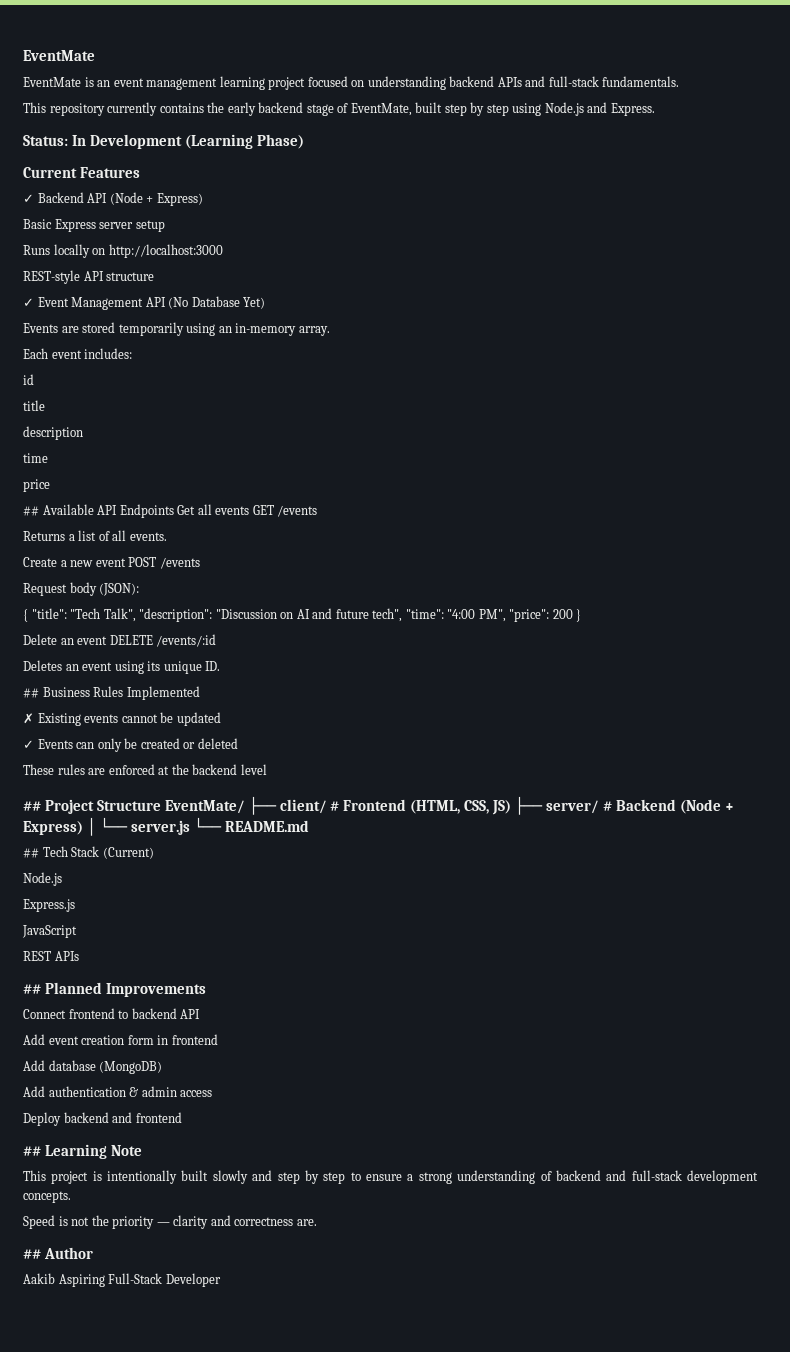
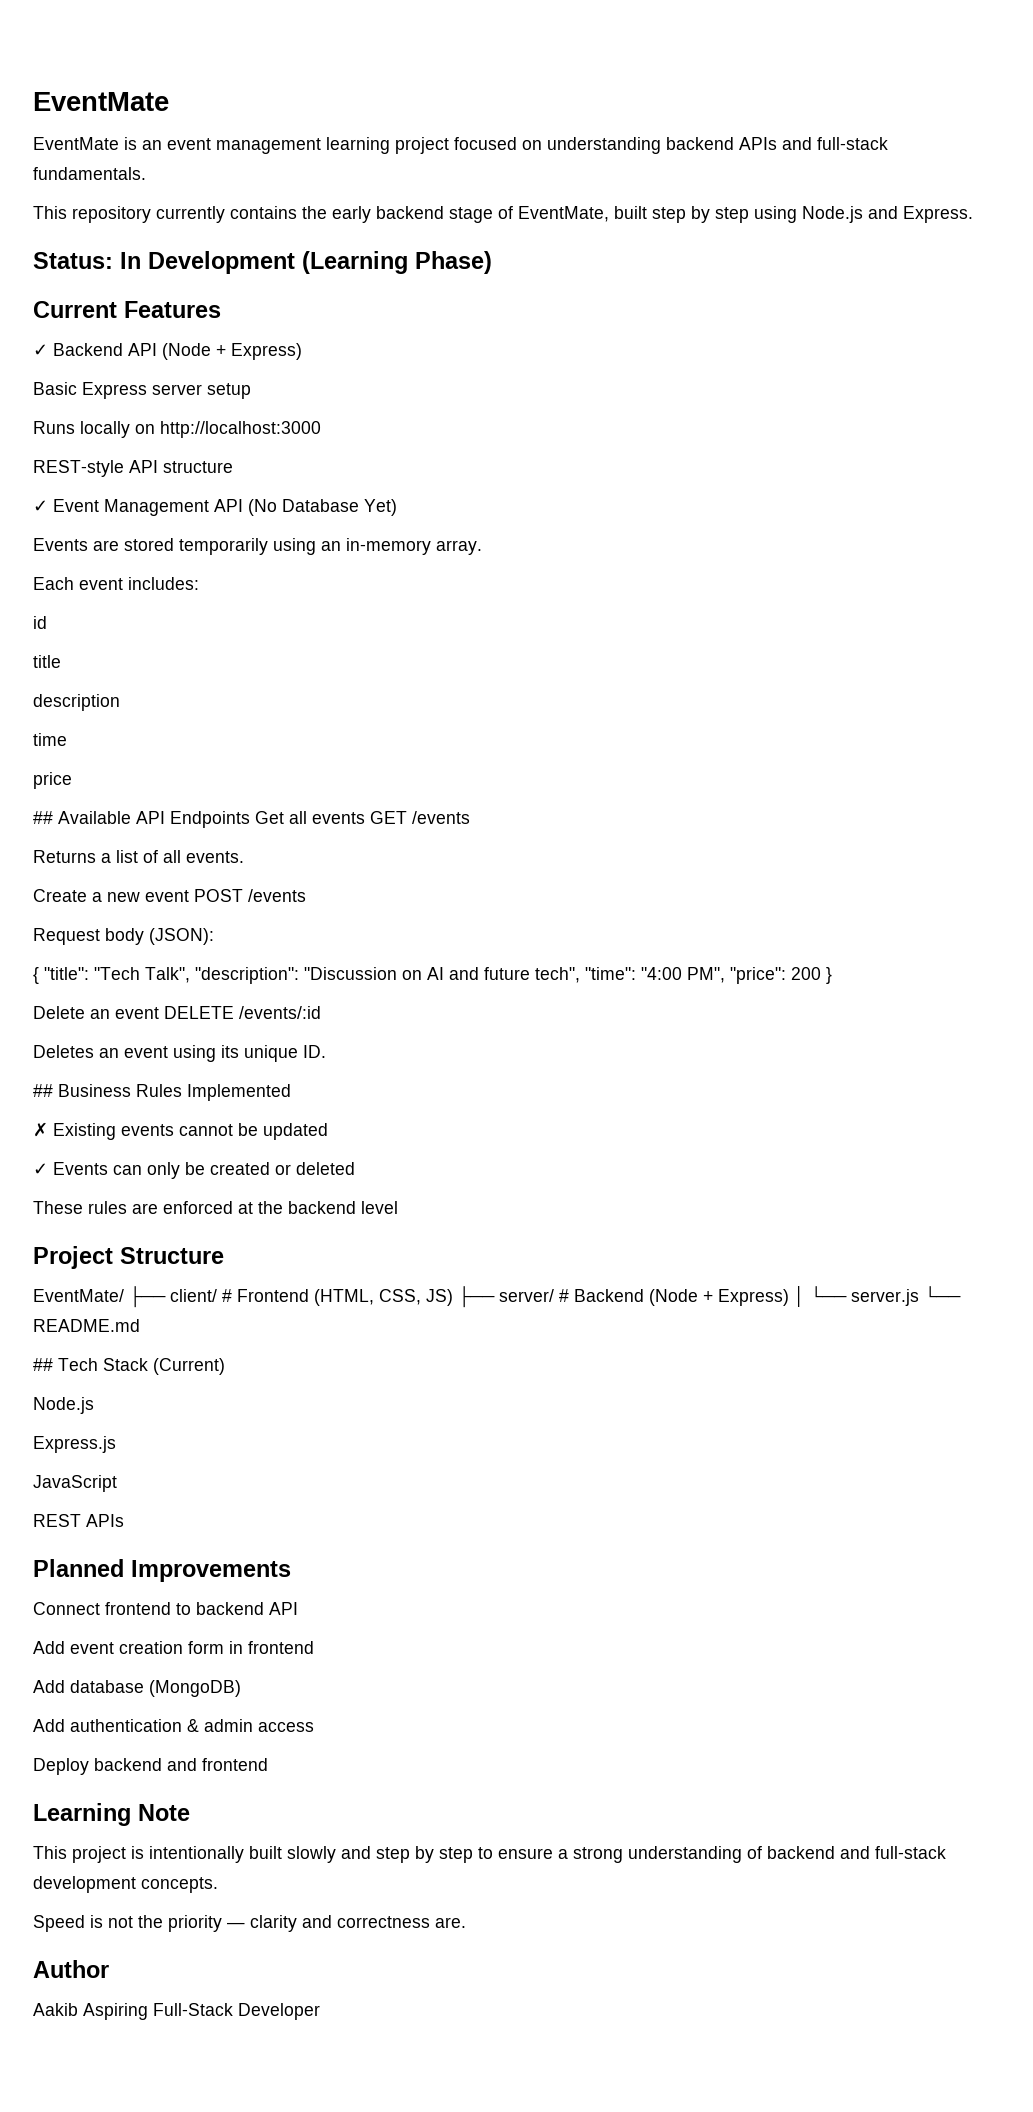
[23,801,41,811] ## -> (398, 1207) none
(161, 805) none -> (224, 1255) //
[23,984,41,994] ## -> (124, 1520) none
[23,1146,41,1156] ## -> (268, 1764) none
[23,1249,41,1259] ## -> (466, 1922) none

